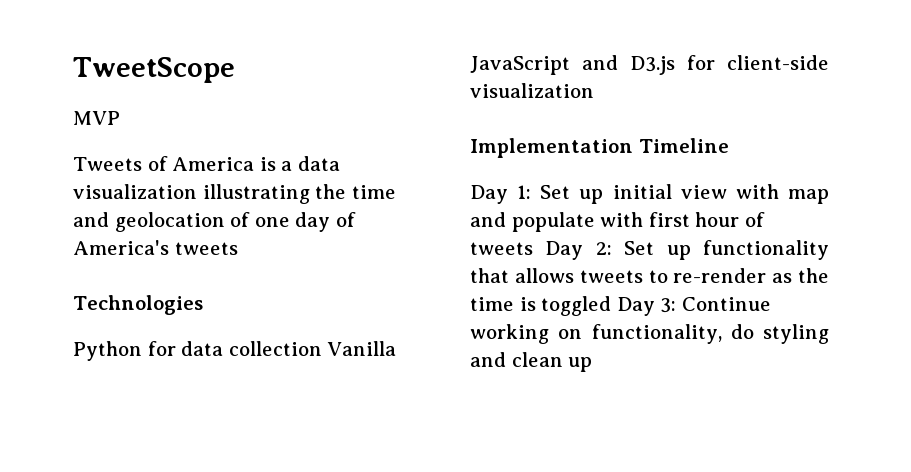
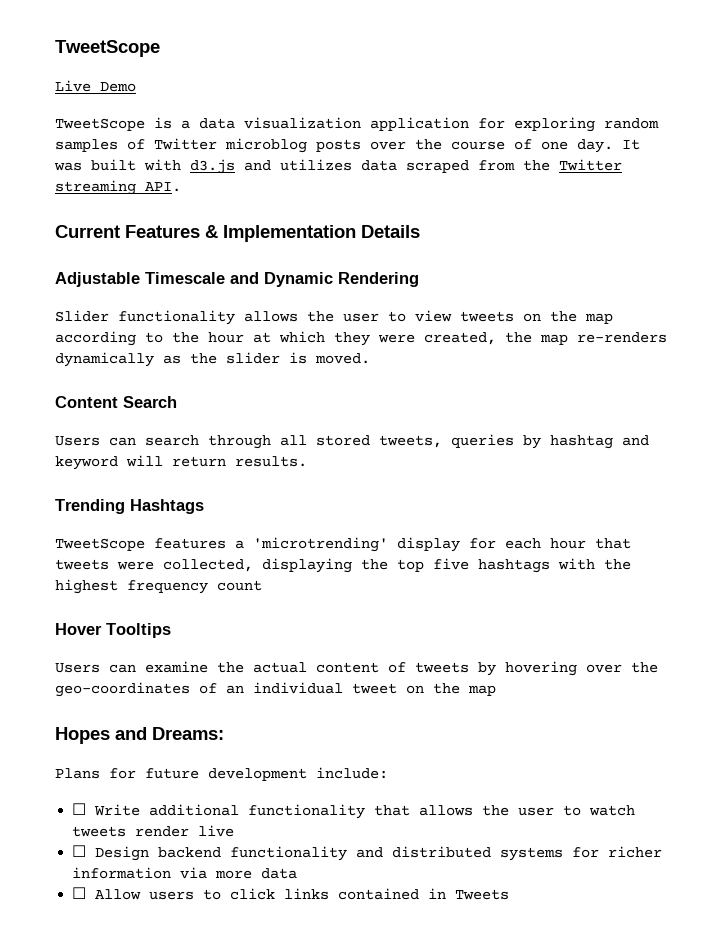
[73,111,120,125] [73,156,340,171] [73,184,396,204] [73,212,356,232] [73,240,238,255] [73,295,203,315] [73,341,397,361] [470,55,829,75] [470,83,594,98] [470,138,729,158] [470,184,829,204] [470,212,765,232] [470,240,829,260] [470,268,829,283] [470,296,771,316] [470,324,829,344] [470,352,593,372] MVP // Tweets of America is a data visualization illustrating the time and geolocation of one day of America's tweets // Technologies // Python for data collection Vanilla JavaScript and D3.js for client-side visualization // Implementation Timeline // Day 1: Set up initial view with map and populate with first hour of tweets Day 2: Set up functionality that allows tweets to re-render as the time is toggled Day 3: Continue working on functionality, do styling and clean up -> [55,80,136,92] [55,117,659,132] [55,138,640,153] [54,159,622,174] [55,180,181,195] [55,225,420,242] [55,272,419,287] [55,310,613,325] [55,331,667,346] [55,352,370,367] [55,396,177,408] [55,434,649,449] [55,455,307,470] [55,499,204,514] [55,537,631,552] [55,558,631,573] [55,579,262,594] [55,623,171,638] [55,661,658,676] [55,682,496,697] [55,727,224,744] [55,767,388,781] [72,803,636,819] [72,825,235,837] [72,845,663,861] [72,867,298,879] [72,887,510,900] Live Demo // TweetScope is a data visualization application for exploring random samples of Twitter microblog posts over the course of one day. It was built with d3.js and utilizes data scraped from the Twitter streaming API. // Current Features & Implementation Details // Adjustable Timescale and Dynamic Rendering // Slider functionality allows the user to view tweets on the map according to the hour at which they were created, the map re-renders dynamically as the slider is moved. // Content Search // Users can search through all stored tweets, queries by hashtag and keyword will return results. // Trending Hashtags // TweetScope features a 'microtrending' display for each hour that tweets were collected, displaying the top five hashtags with the highest frequency count // Hover Tooltips // Users can examine the actual content of tweets by hovering over the geo-coordinates of an individual tweet on the map // Hopes and Dreams: // Plans for future development include: // ☐ Write additional functionality that allows the user to watch tweets render live // ☐ Design backend functionality and distributed systems for richer information via more data // ☐ Allow users to click links contained in Tweets

